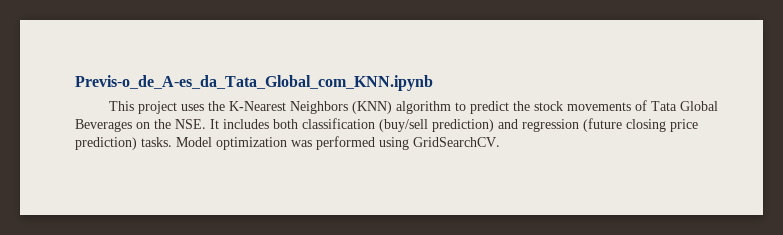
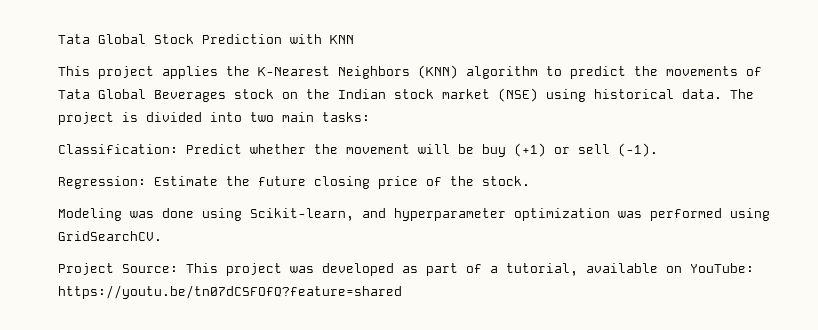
[75,75,433,91] [108,101,204,114] Previs-o_de_A-es_da_Tata_Global_com_KNN.ipynb // This project uses -> [58,34,354,44] [58,66,218,79] Tata Global Stock Prediction with KNN // This project applies
[533,101,563,111] stock -> (658, 71) none
(132, 125) none -> [234,89,274,99] stock
[175,118,698,132] [75,137,212,150] NSE. It includes both classification (buy/sell prediction) and regression (future closing price prediction) tasks. Model -> [338,88,754,102] [58,112,370,125] [58,143,658,157] [58,176,530,189] [58,208,506,221] Indian stock market (NSE) using historical data. The project is divided into two main tasks: // Classification: Predict whether the movement will be buy (+1) or sell (-1). // Regression: Estimate the future closing price of the stock. // Modeling was done using Scikit-learn, and hyperparameter
(500, 142) none -> [58,263,754,276] [58,285,402,299] // Project Source: This project was developed as part of a tutorial, available on YouTube: https://youtu.be/tn07dCSFOfQ?feature=shared

